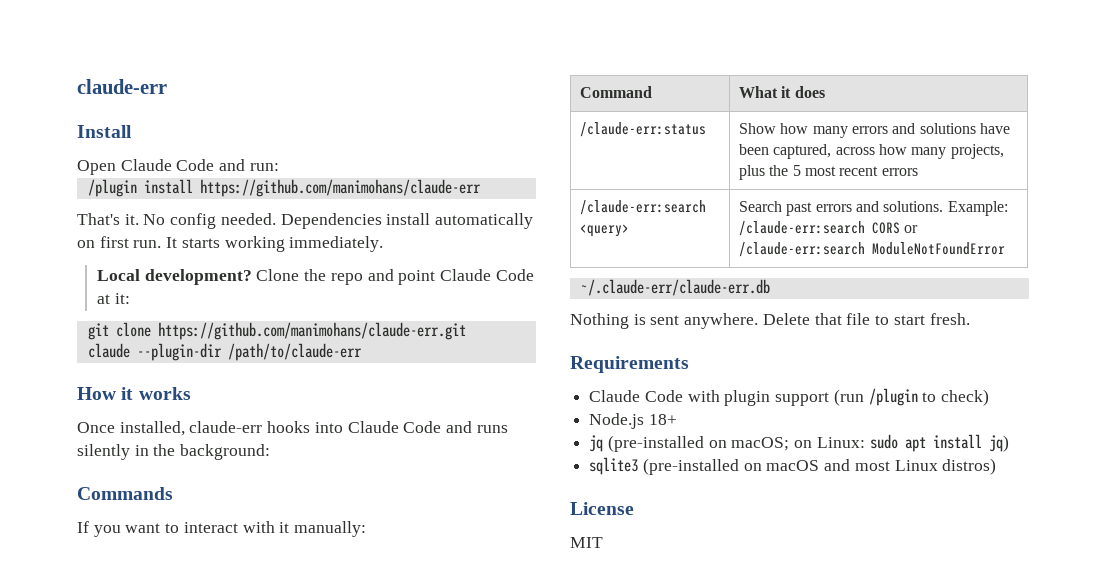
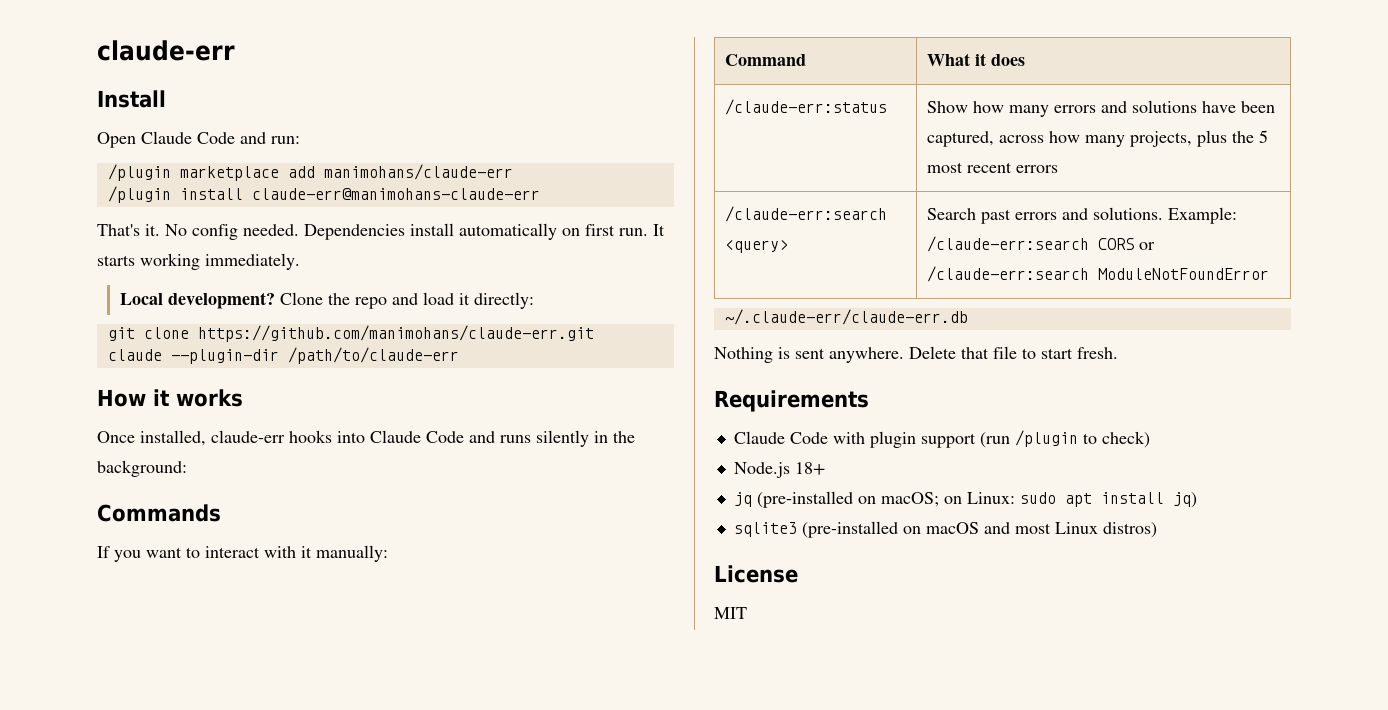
(279, 167) none -> [107,164,513,181] // /plugin marketplace add manimohans/claude-err
[199,179,481,197] https://github.com/manimohans/claude-err -> [251,188,540,200] claude-err@manimohans-claude-err
[398,269,534,285] [96,293,130,304] point Claude Code at it: -> [423,292,535,309] load it directly:

